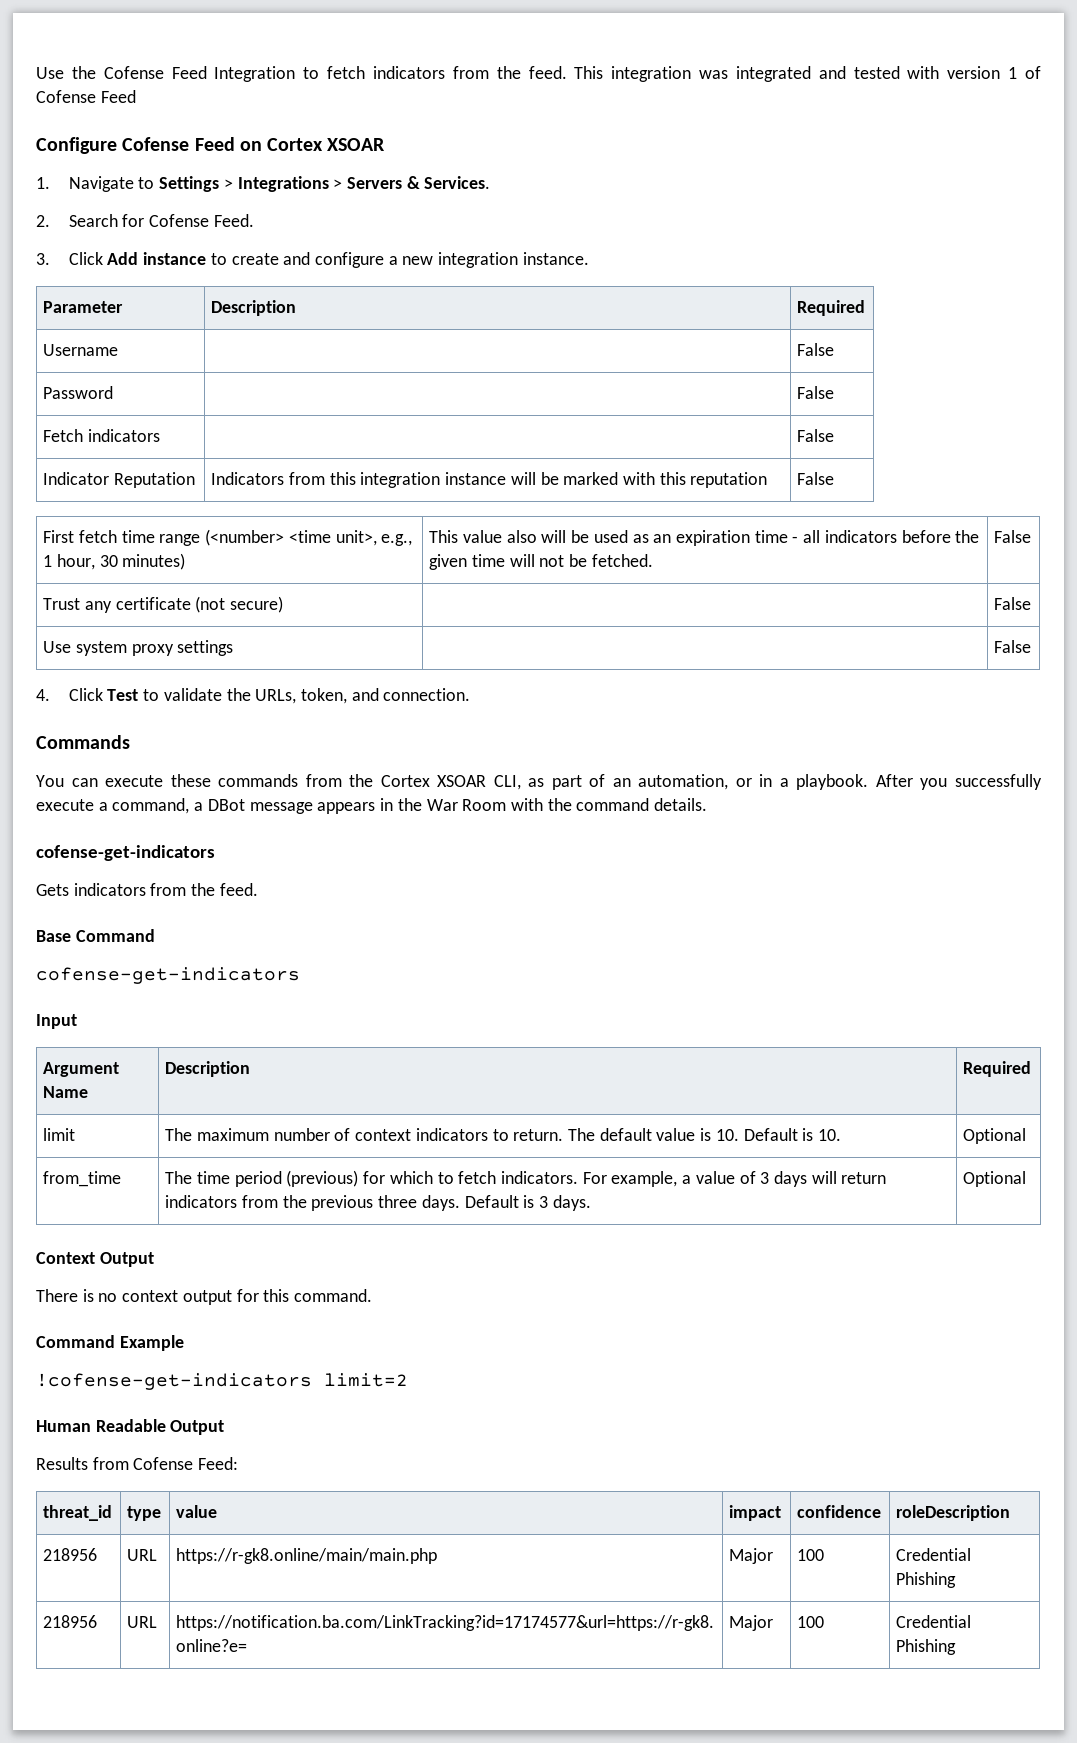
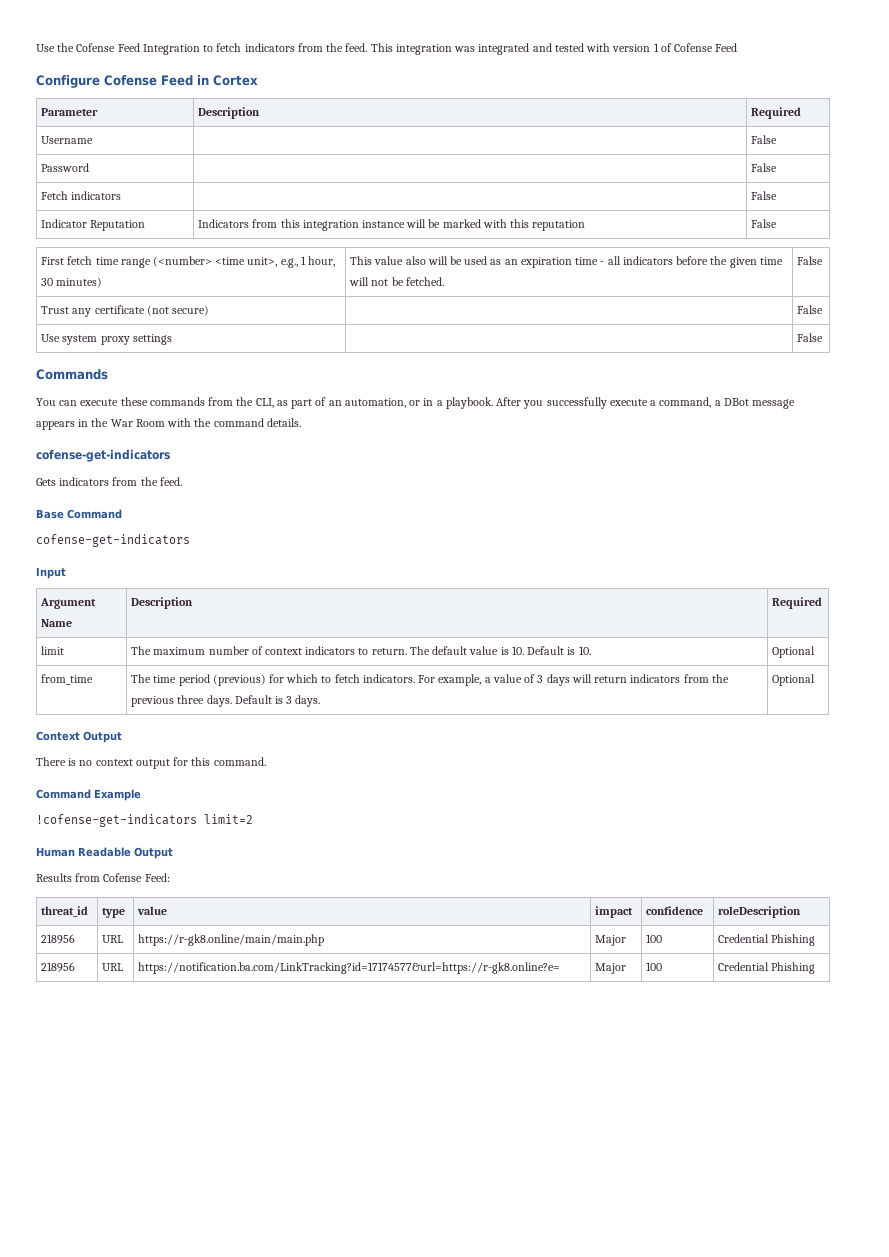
[239,138,386,151] [36,176,491,192] [36,214,254,227] [36,252,589,268] on Cortex XSOAR // 1. Navigate to Settings > Integrations > Servers & Services. // 2. Search for Cofense Feed. // 3. Click Add instance to create and configure a new integration instance. -> [197,75,258,86] in Cortex
[36,688,471,704] // 4. Click Test to validate the URLs, token, and connection. -> (824, 337) none
[380,775,487,787] Cortex XSOAR -> (254, 401) none

